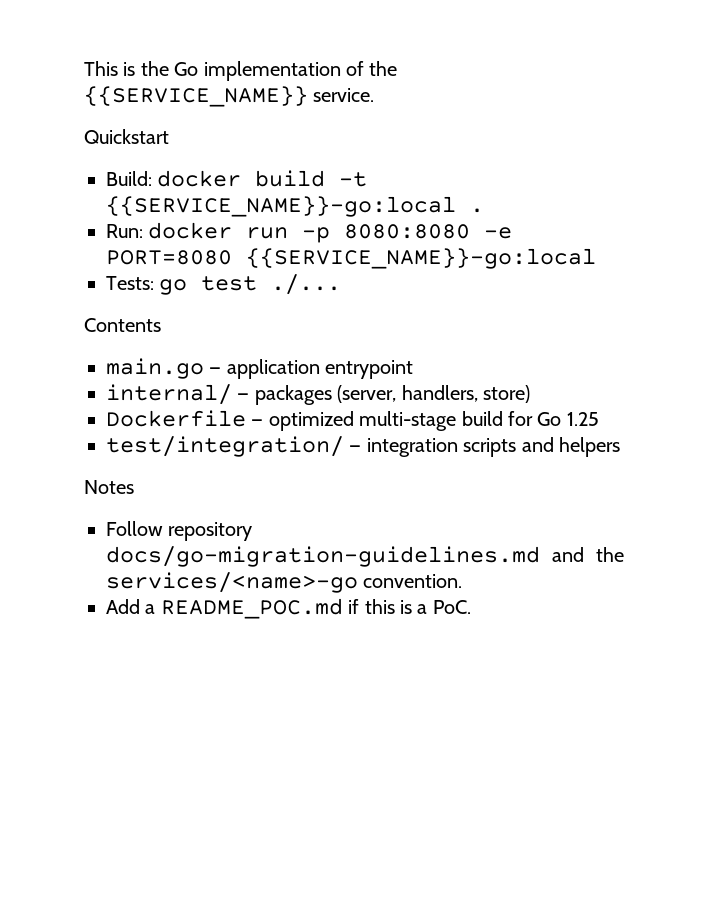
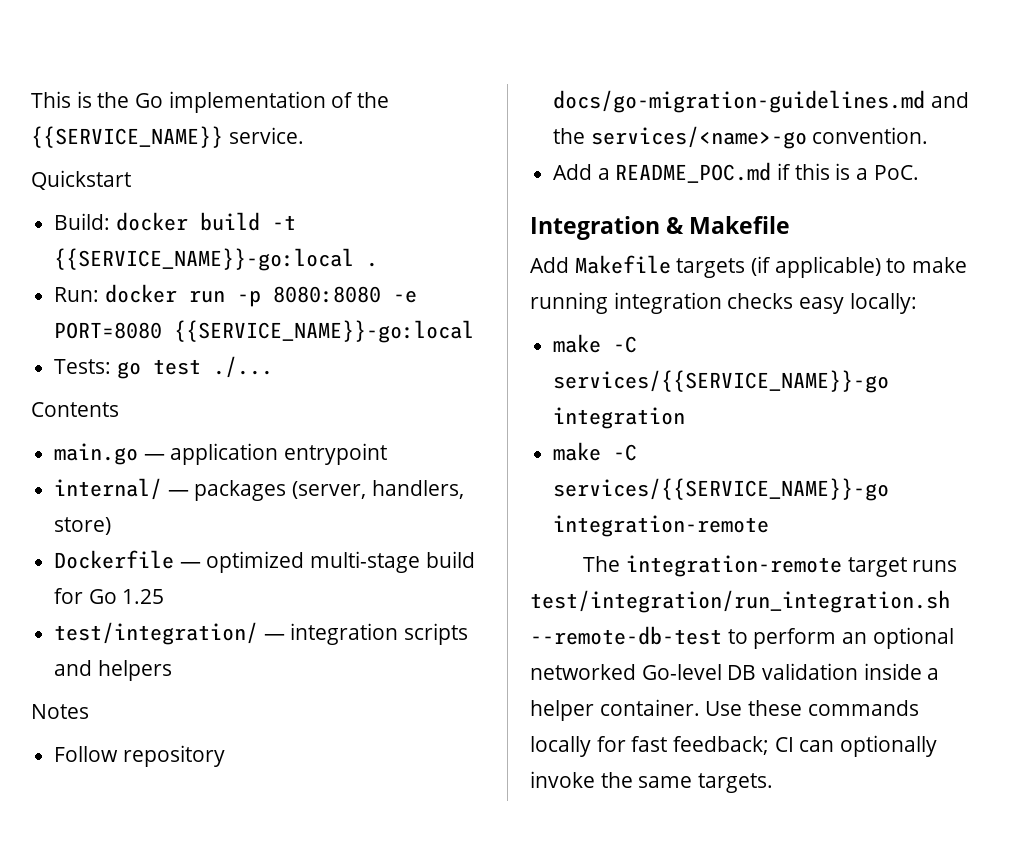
(471, 607) none -> [530,216,791,240] [530,255,968,278] [530,292,917,314] [553,334,638,353] [553,370,890,393] [553,407,686,429] [553,442,638,461] [553,478,890,501] [553,515,770,537] [583,555,958,577] [530,590,950,613] [530,626,954,649] [530,663,940,680] [530,699,919,721] [530,735,938,757] [530,771,774,793] // Integration & Makefile // Add Makefile targets (if applicable) to make running integration checks easy locally: // make -C services/{{SERVICE_NAME}}-go integration // make -C services/{{SERVICE_NAME}}-go integration-remote // The integration-remote target runs test/integration/run_integration.sh --remote-db-test to perform an optional networked Go-level DB validation inside a helper container. Use these commands locally for fast feedback; CI can optionally invoke the same targets.

